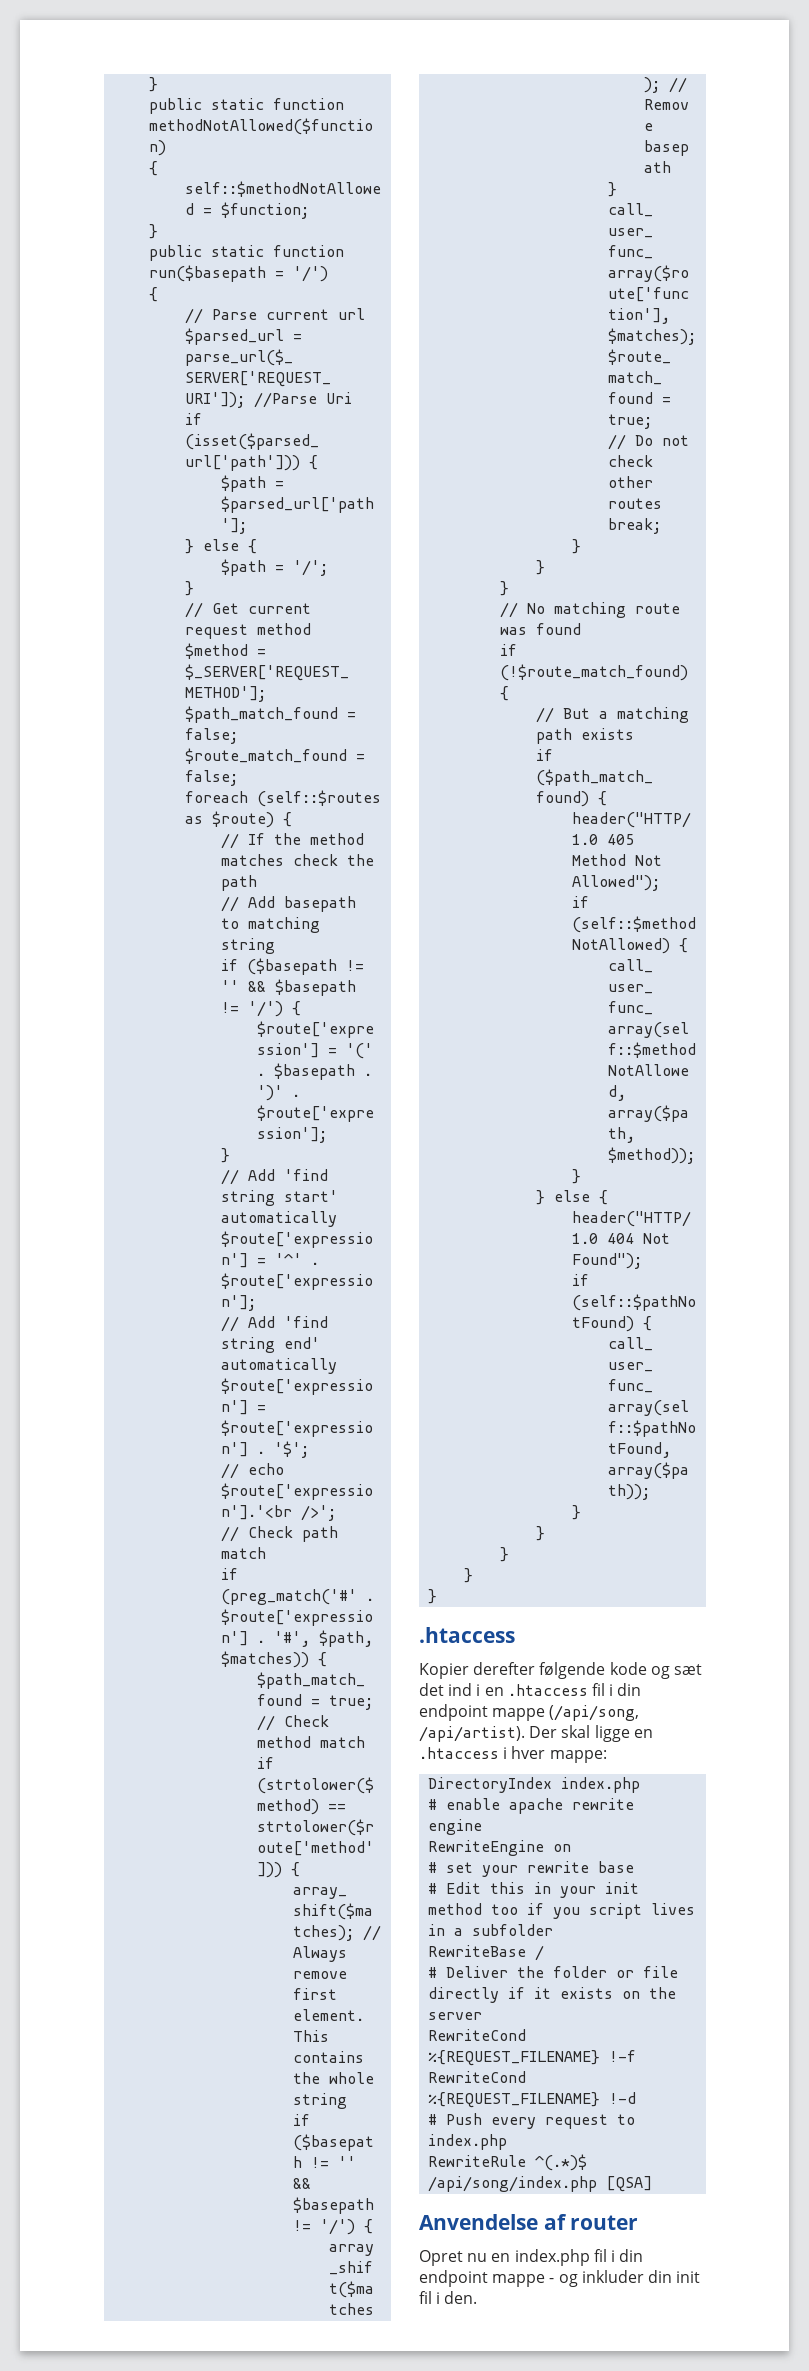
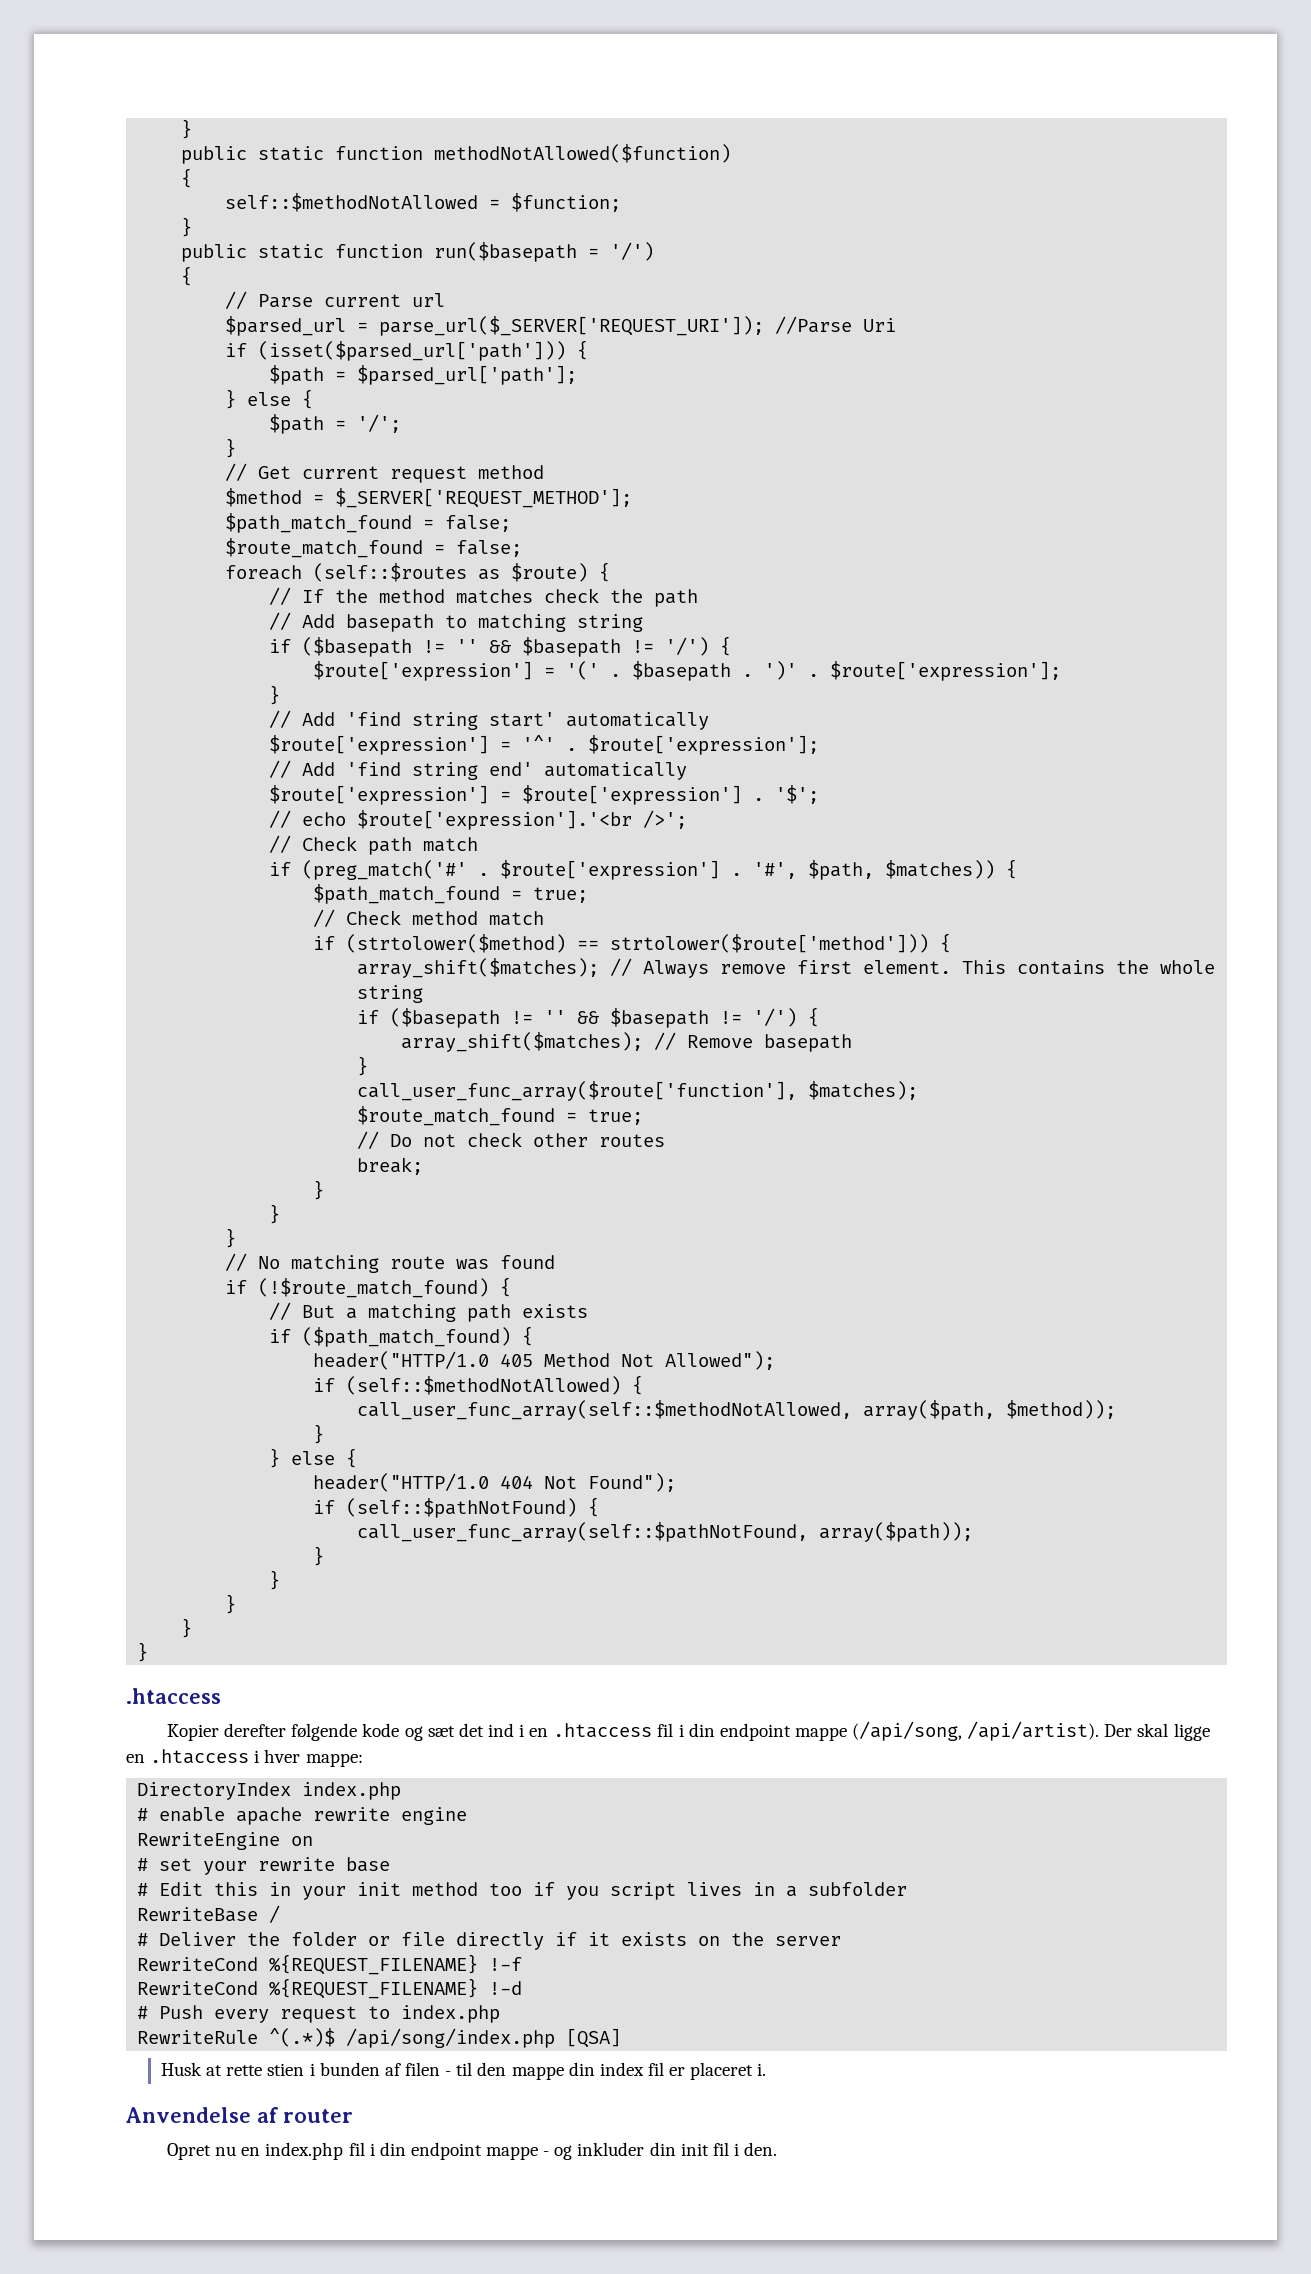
(653, 2184) none -> [161,2062,767,2080] // Husk at rette stien i bunden af filen - til den mappe din index fil er placeret i.

